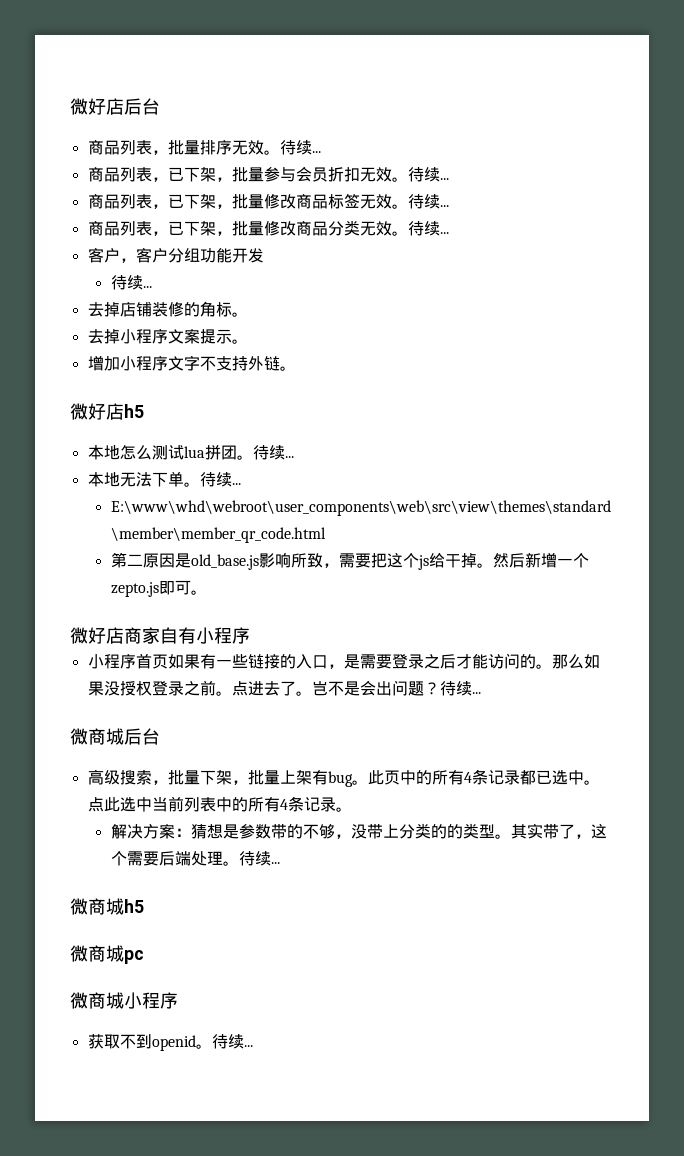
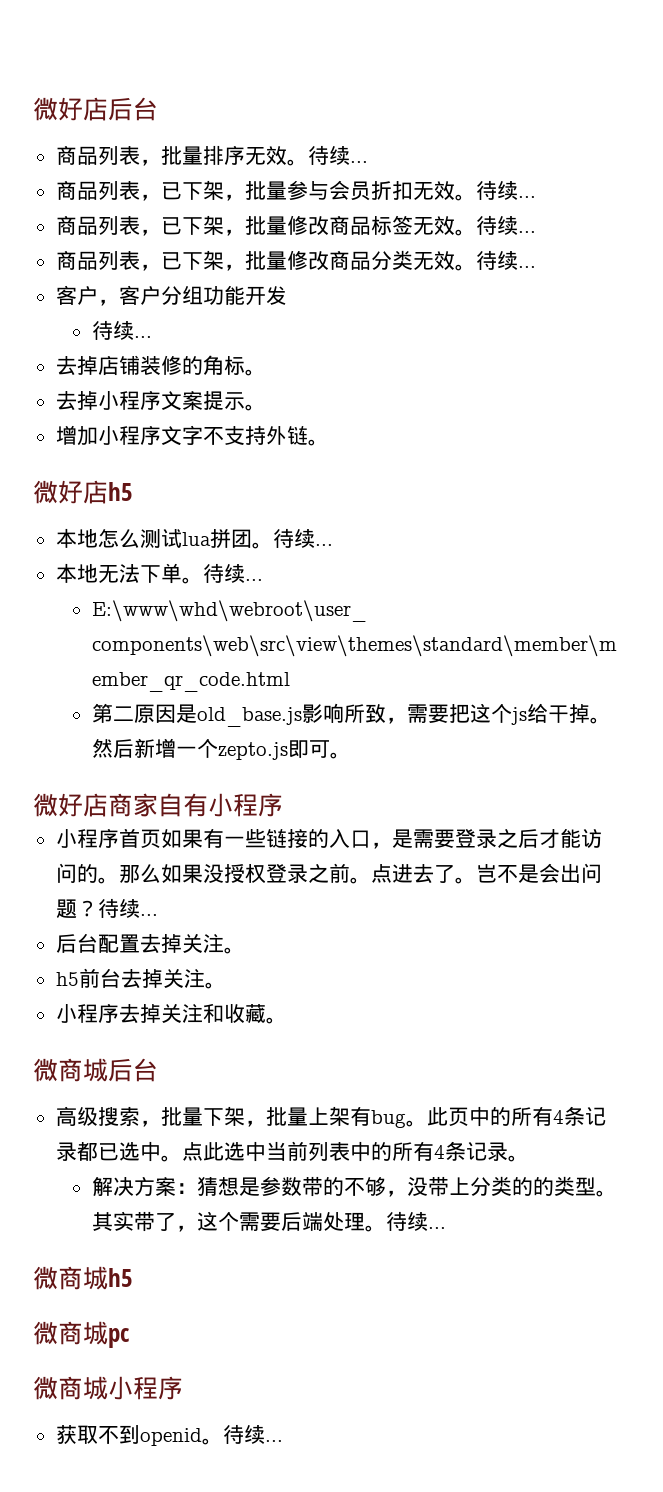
(481, 693) none -> [55,933,245,954] [55,968,226,989] [55,1003,287,1024] // 后台配置去掉关注。 // h5前台去掉关注。 // 小程序去掉关注和收藏。

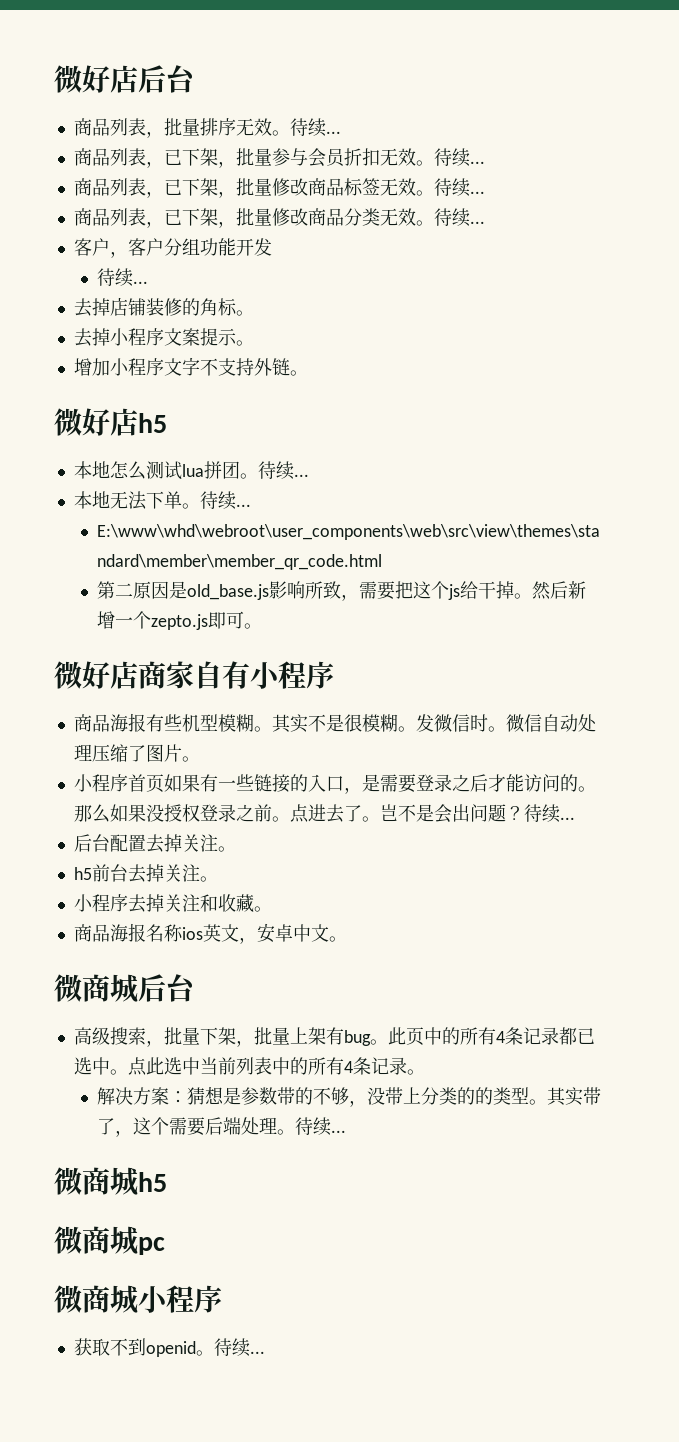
(283, 805) none -> [73,713,596,733] [73,744,200,762] // 商品海报有些机型模糊。其实不是很模糊。发微信时。微信自动处理压缩了图片。
(287, 1020) none -> [73,923,347,944] // 商品海报名称ios英文，安卓中文。

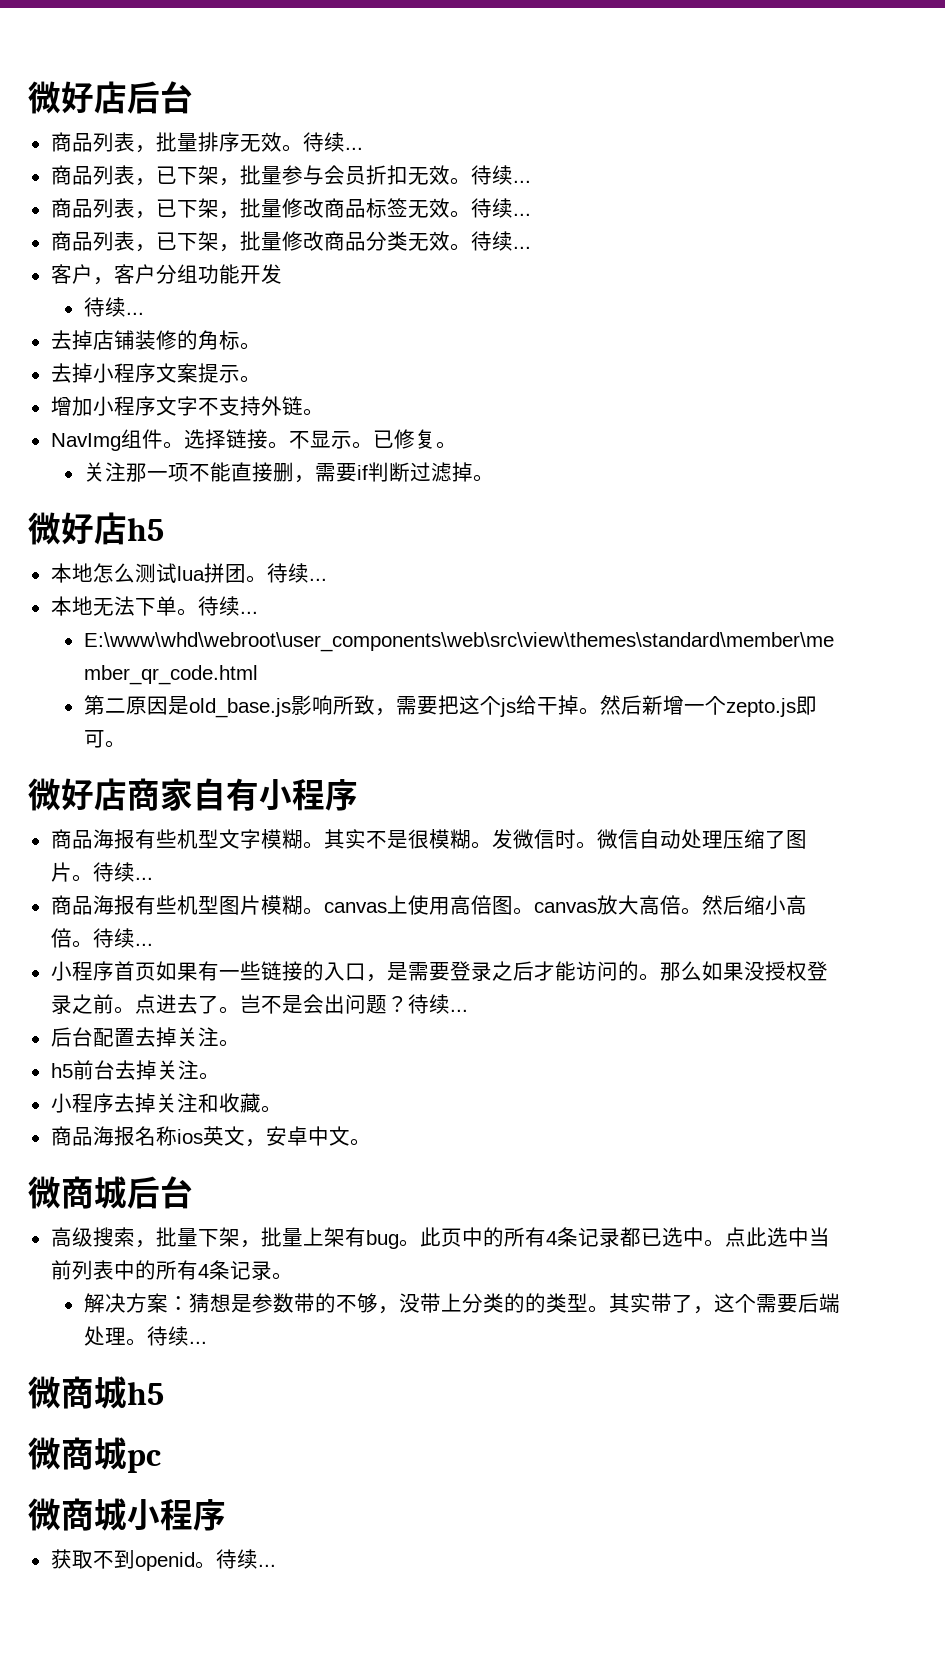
(308, 373) none -> [50,429,457,451] [83,462,494,483] // NavImg组件。选择链接。不显示。已修复。 // 关注那一项不能直接删，需要if判断过滤掉。
(218, 722) none -> [218,829,261,849] 文字
(200, 759) none -> [92,862,153,882] [50,895,807,915] [50,928,153,948] 待续... // 商品海报有些机型图片模糊。canvas上使用高倍图。canvas放大高倍。然后缩小高倍。待续...

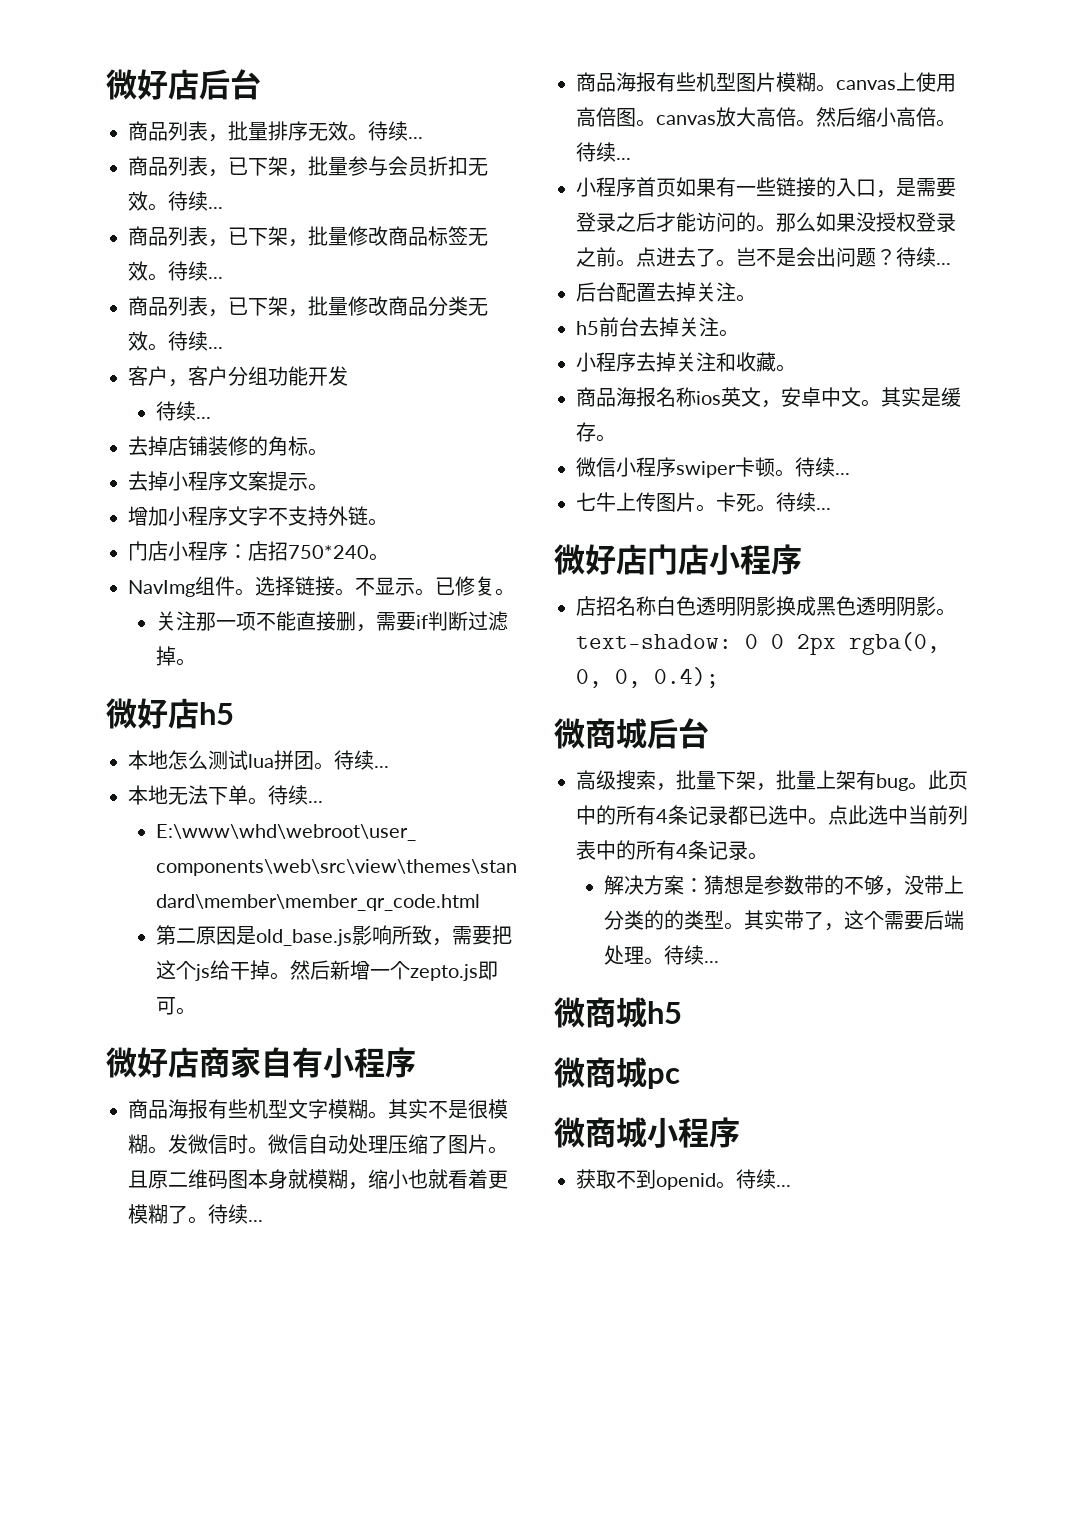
(324, 412) none -> [128,541,389,561] // 门店小程序：店招750*240。
(93, 878) none -> [128,1169,508,1190] [128,1204,208,1224] 且原二维码图本身就模糊，缩小也就看着更模糊了。
(371, 1142) none -> [881,387,961,407] [576,422,616,442] [576,457,850,478] [576,492,831,512] [554,544,802,575] [576,596,956,616] [576,632,940,655] [576,667,719,688] 其实是缓存。 // 微信小程序swiper卡顿。待续... // 七牛上传图片。卡死。待续... // 微好店门店小程序 // 店招名称白色透明阴影换成黑色透明阴影。text-shadow: 0 0 2px rgba(0, 0, 0, 0.4);

